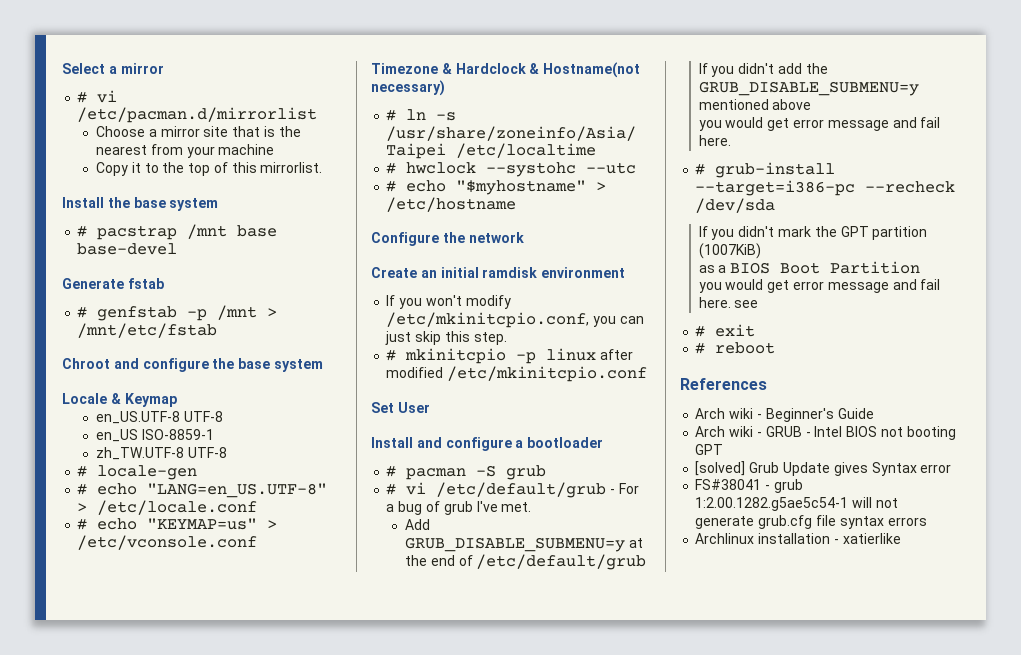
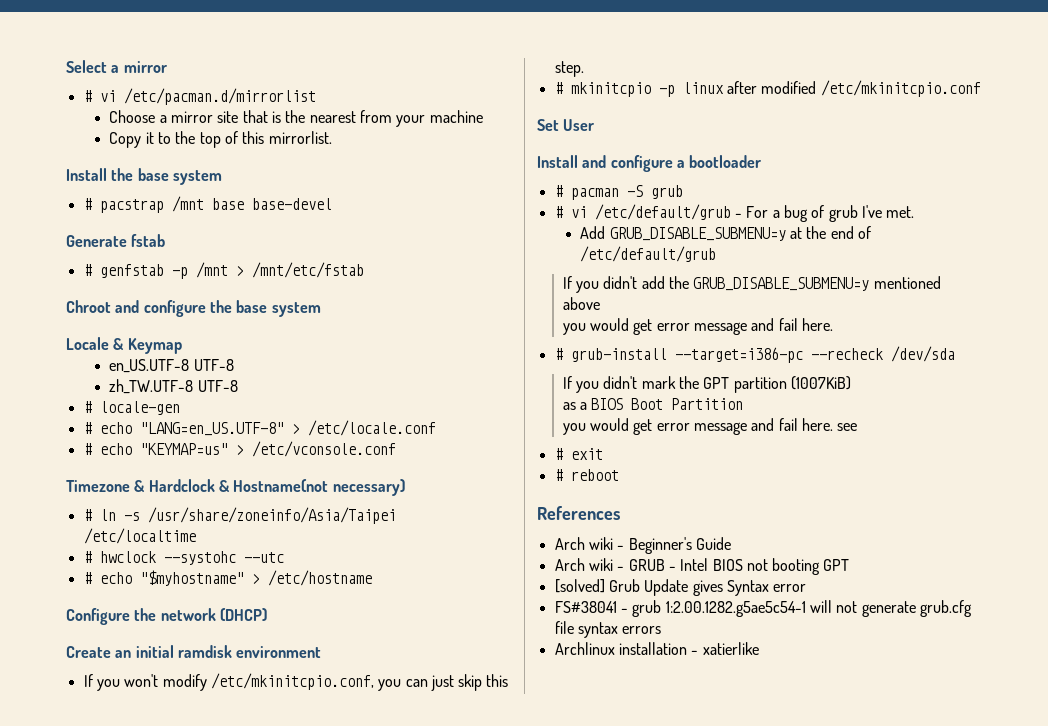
[96,429,214,442] // en_US ISO-8859-1 -> (234, 365) none
(524, 237) none -> [219,608,267,621] (DHCP)

